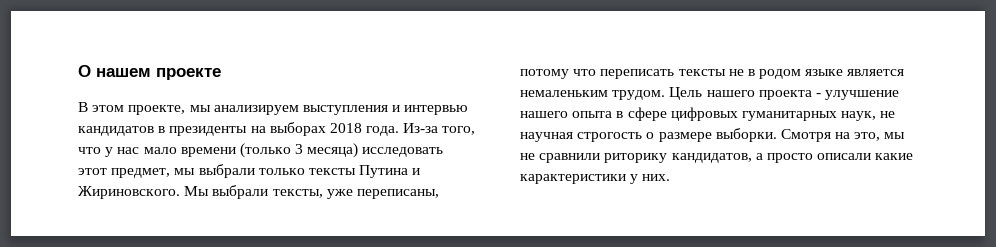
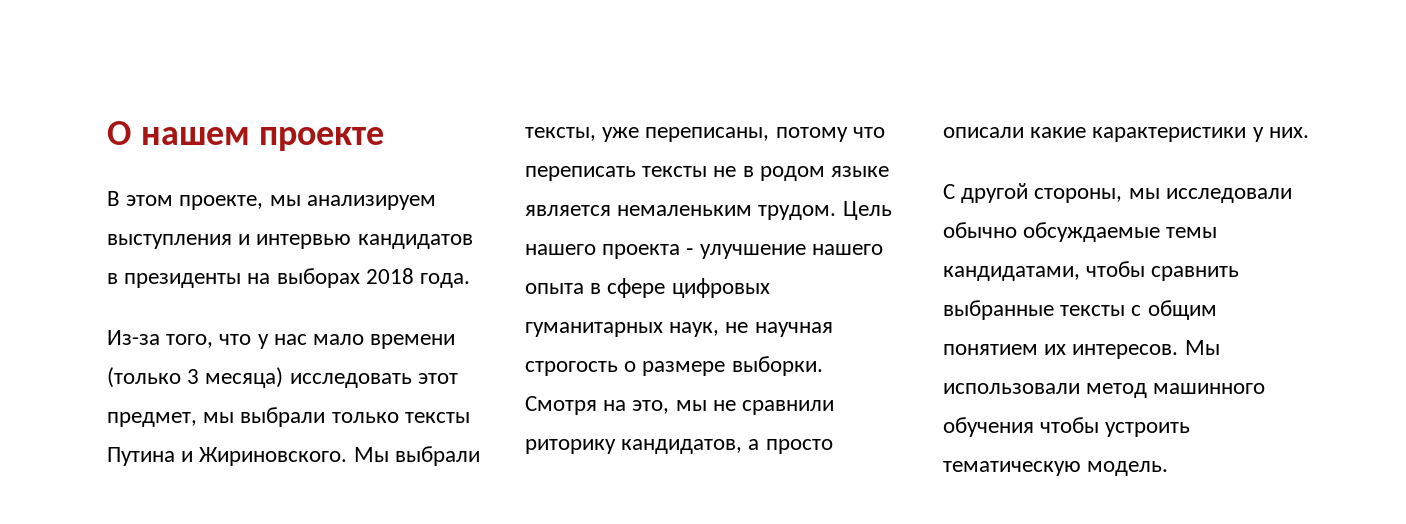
(400, 131) none -> (471, 280) //
(671, 177) none -> [943,183,1292,203] [943,222,1218,242] [943,261,1240,281] [943,300,1217,320] [943,340,1220,359] [943,383,1266,398] [943,417,1191,437] [943,461,1169,476] // С другой стороны, мы исследовали обычно обсуждаемые темы кандидатами, чтобы сравнить выбранные тексты с общим понятием их интересов. Мы использовали метод машинного обучения чтобы устроить тематическую модель.

